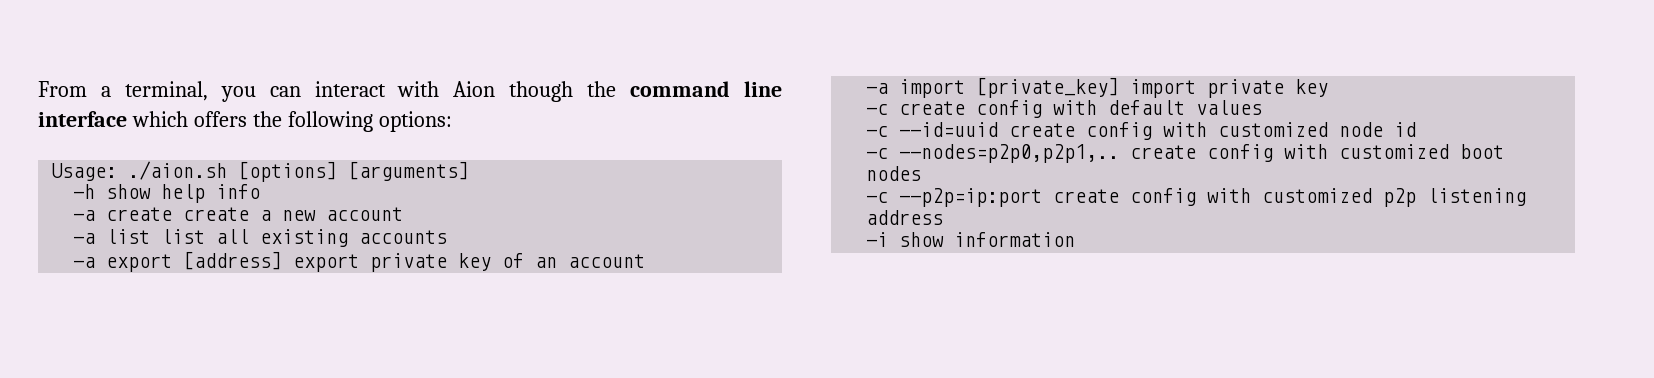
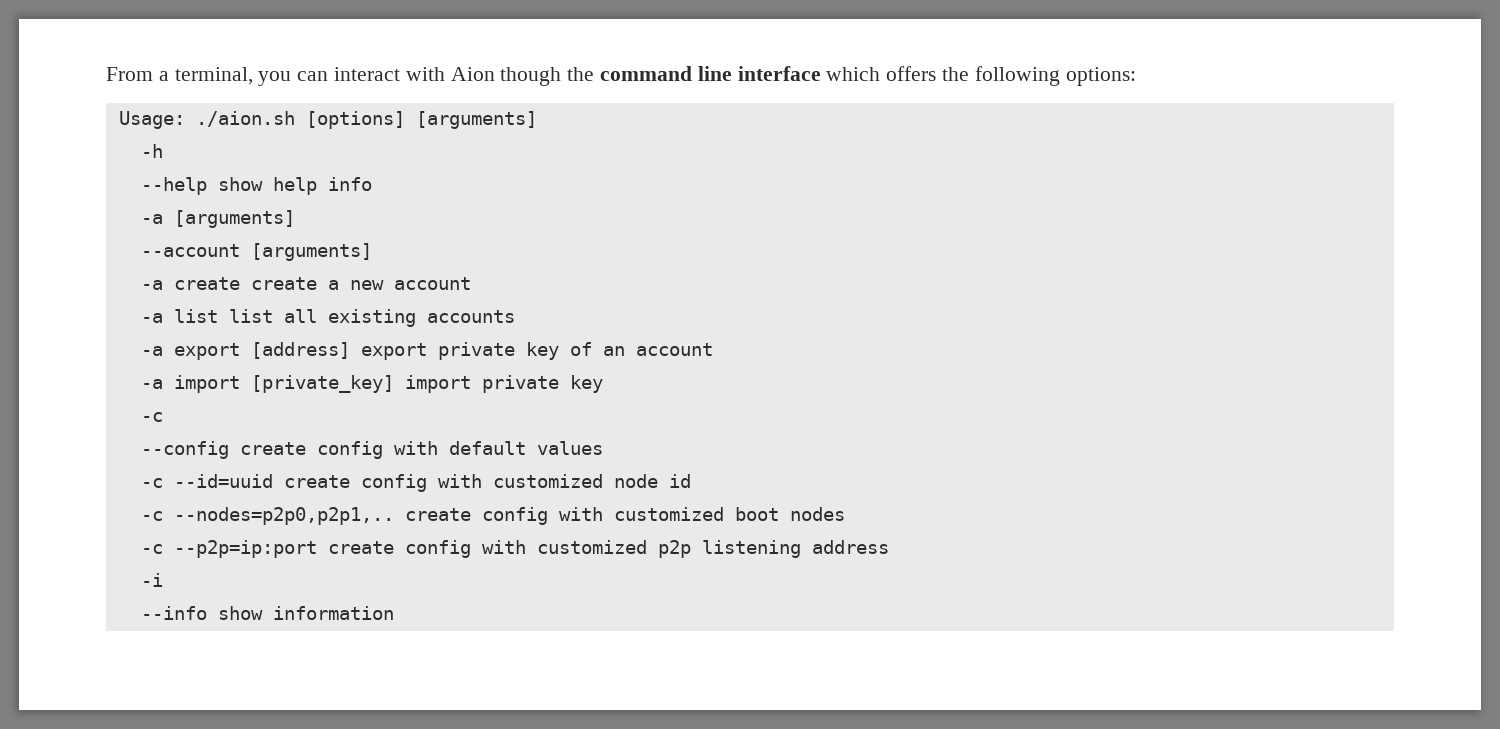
(96, 191) none -> [140,177,207,195] // --help
(261, 191) none -> [140,210,295,228] [140,243,372,261] // -a [arguments] // --account [arguments]
(889, 109) none -> [140,441,229,459] // --config
(889, 239) none -> [140,606,207,620] // --info

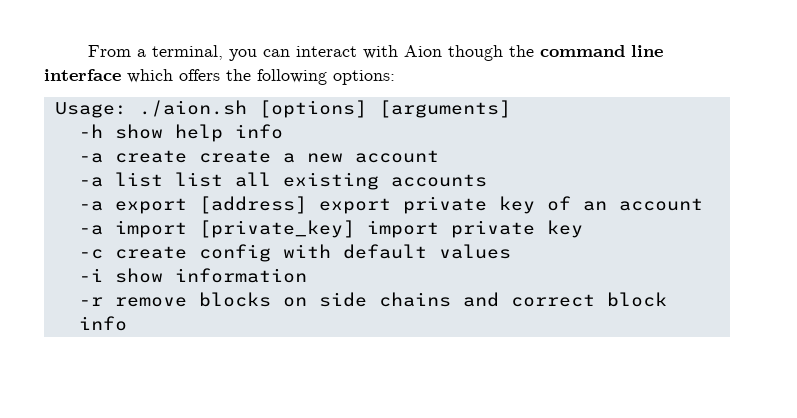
[140,177,207,195] // --help -> (103, 131) none
[140,210,295,228] [140,243,372,261] // -a [arguments] // --account [arguments] -> (283, 131) none
[140,441,229,459] // --config -> (103, 254) none
[140,474,691,492] [140,507,845,525] [140,540,889,558] // -c --id=uuid create config with customized node id // -c --nodes=p2p0,p2p1,.. create config with customized boot nodes // -c --p2p=ip:port create config with customized p2p listening address -> (511, 251) none
[140,606,207,620] // --info -> (103, 275) none
(394, 613) none -> [78,292,667,307] [78,316,127,331] // -r remove blocks on side chains and correct block info

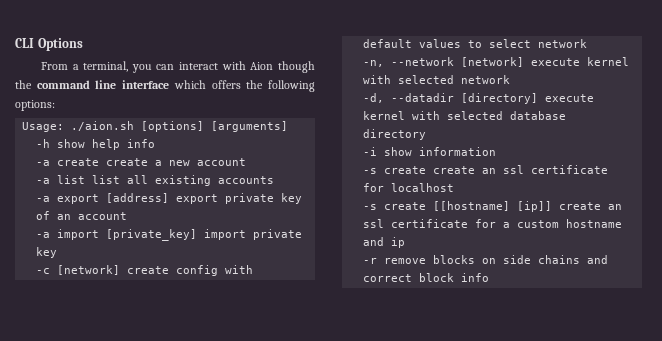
(88, 51) none -> [15,38,83,51] CLI Options //
(103, 254) none -> [57,265,121,275] [network]
[78,268,307,283] // -i show information -> [468,39,588,48] [363,57,630,67] [363,75,511,84] [363,93,595,104] [363,111,567,120] [363,129,427,140] [363,147,497,156] [363,165,609,174] [363,183,455,192] [363,201,623,212] [363,219,623,228] [363,237,406,248] to select network // -n, --network [network] execute kernel with selected network // -d, --datadir [directory] execute kernel with selected database directory // -i show information // -s create create an ssl certificate for localhost // -s create [[hostname] [ip]] create an ssl certificate for a custom hostname and ip

